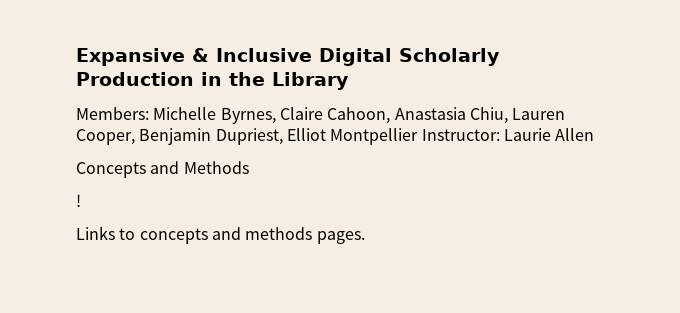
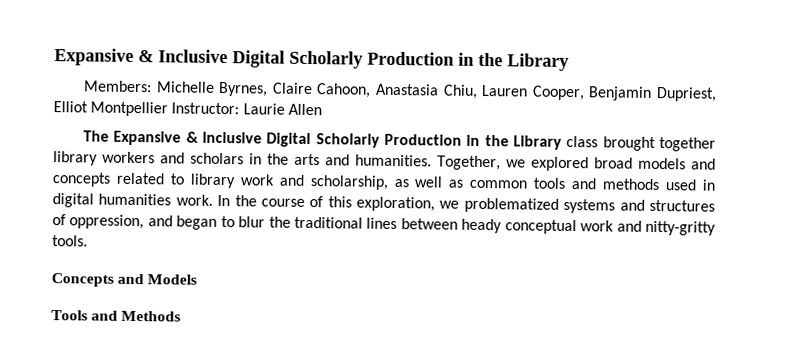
[76,161,249,178] [76,194,81,207] [76,226,365,244] Concepts and Methods // ! // Links to concepts and methods pages. -> [83,130,717,152] [53,151,716,172] [52,172,716,191] [52,193,715,214] [52,214,717,236] [52,235,88,247] [51,273,198,287] [51,310,182,322] The Expansive & Inclusive Digital Scholarly Production in the Library class brought together library workers and scholars in the arts and humanities. Together, we explored broad models and concepts related to library work and scholarship, as well as common tools and methods used in digital humanities work. In the course of this exploration, we problematized systems and structures of oppression, and began to blur the traditional lines between heady conceptual work and nitty-gritty tools. // Concepts and Models // Tools and Methods

